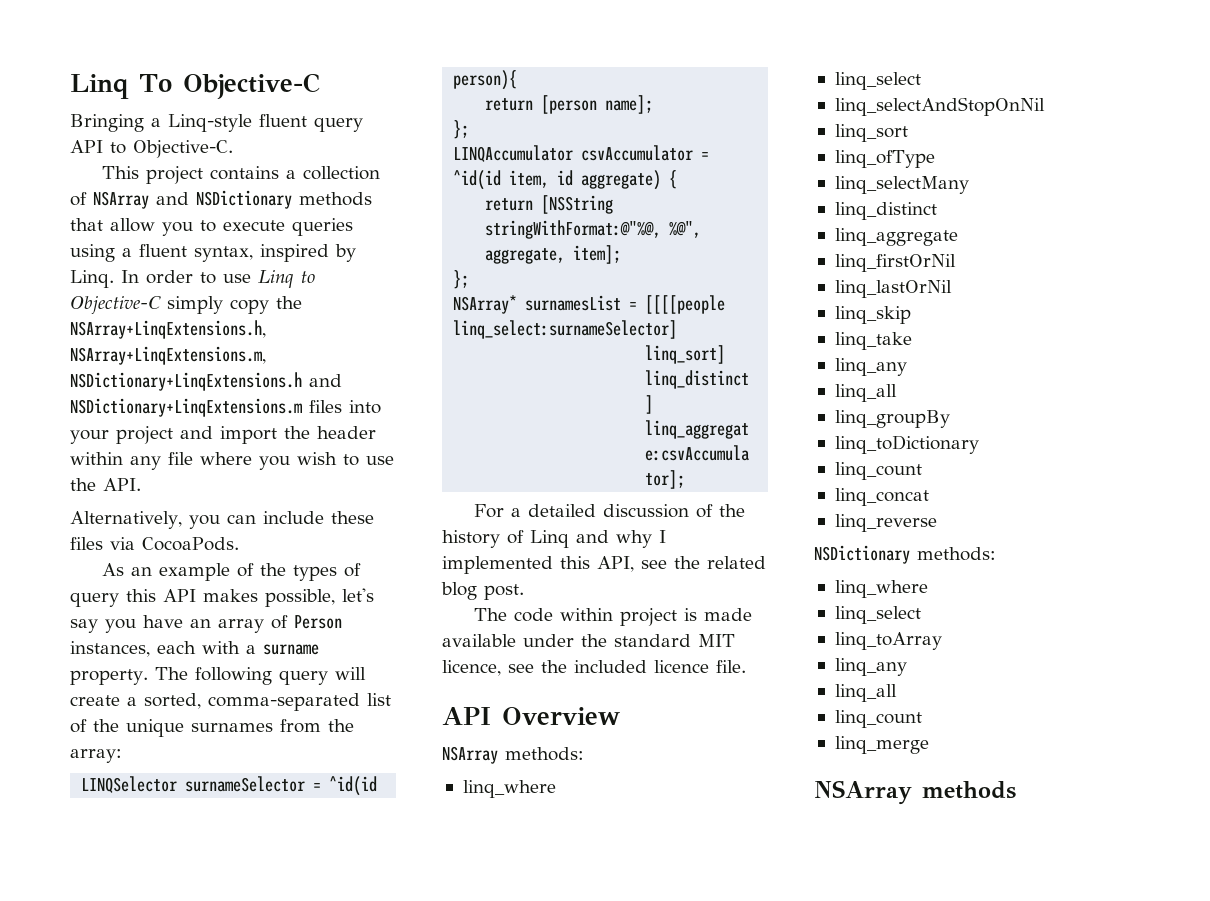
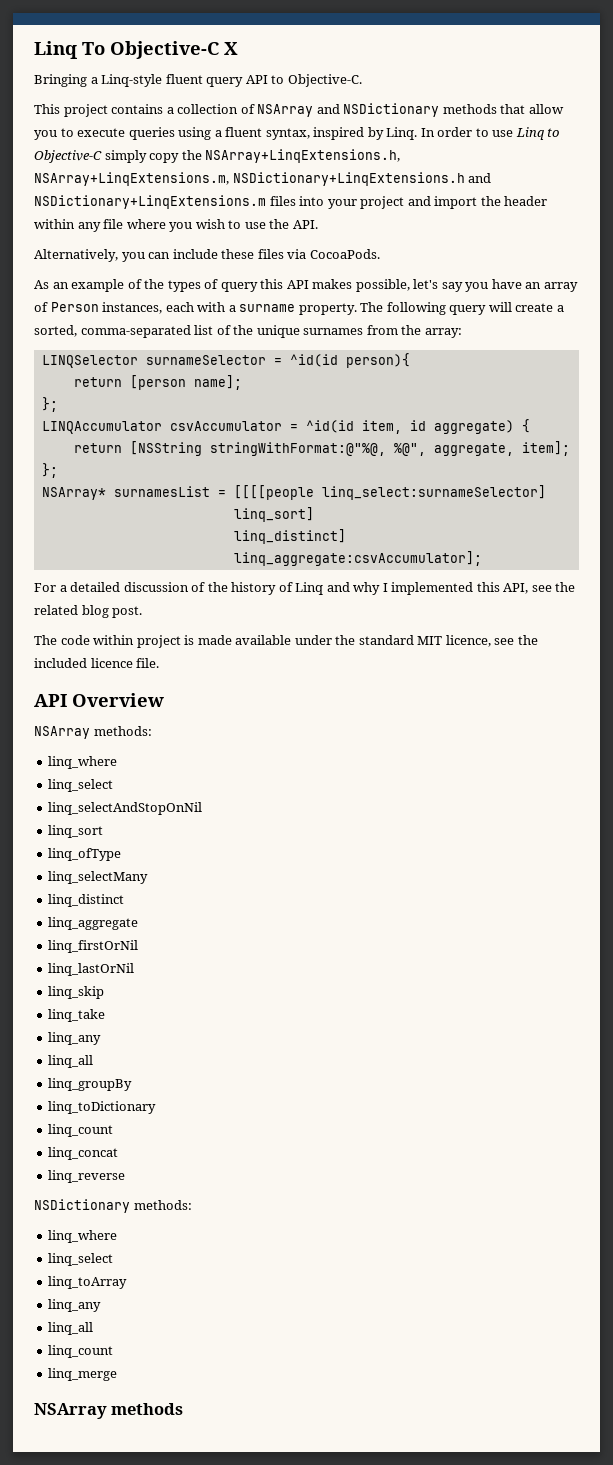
(320, 86) none -> [224,42,238,55] X

